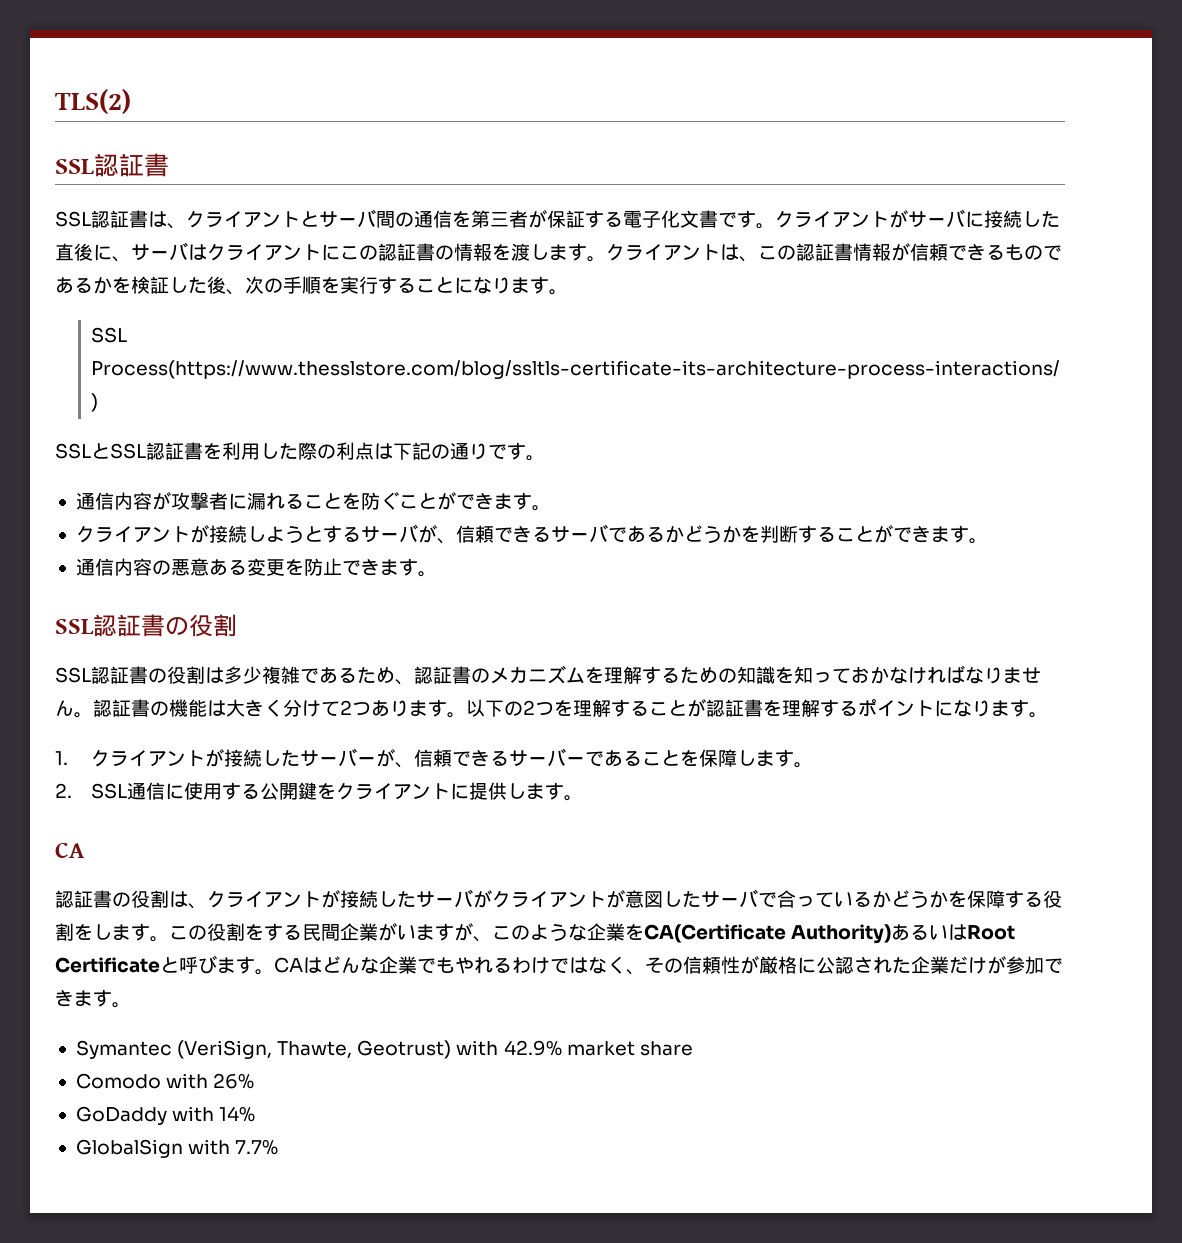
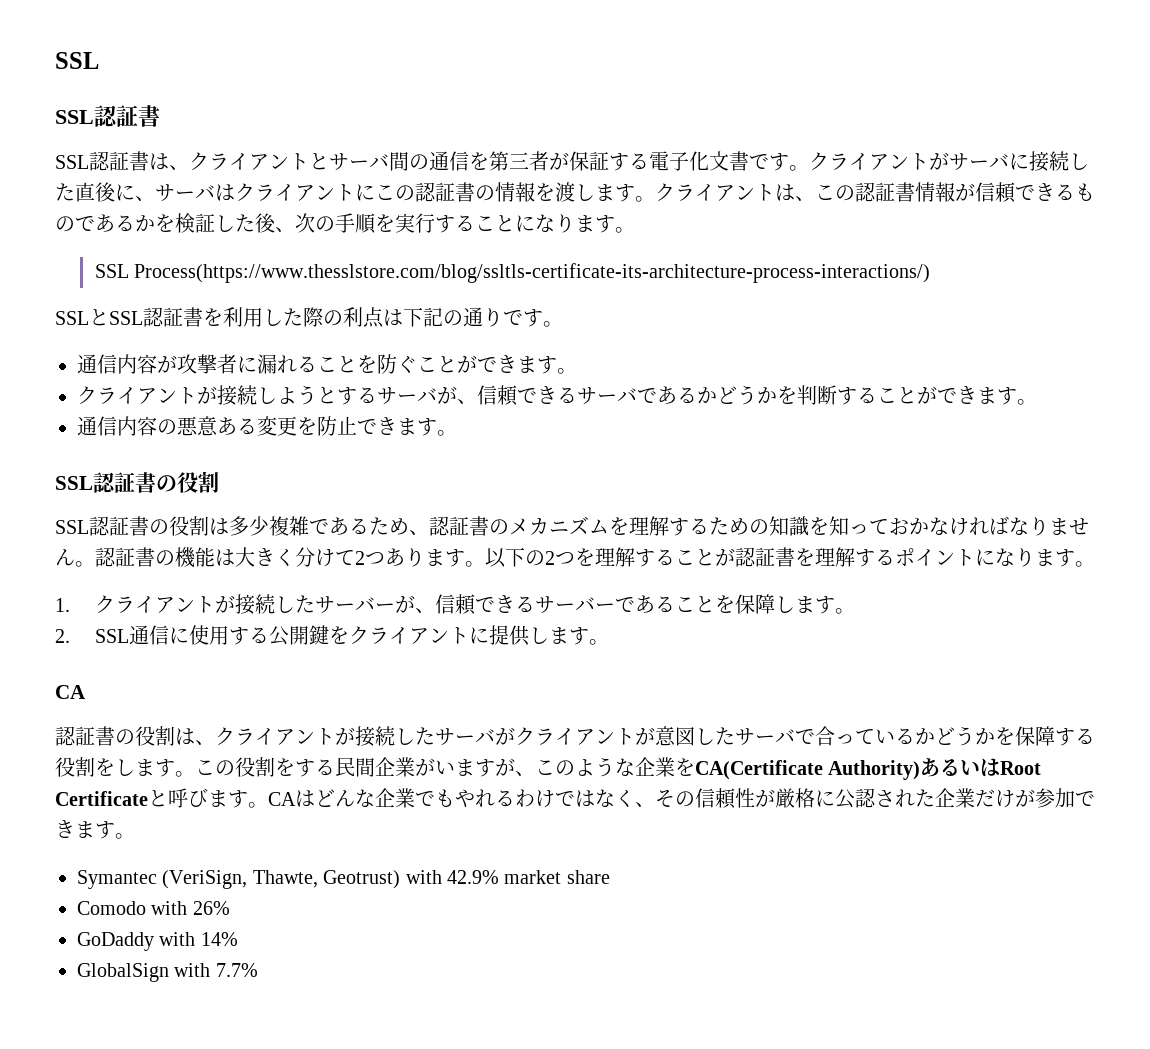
[55,89,131,114] TLS(2) -> [55,52,99,69] SSL

